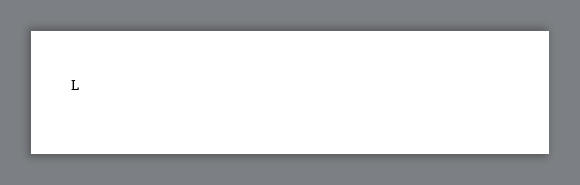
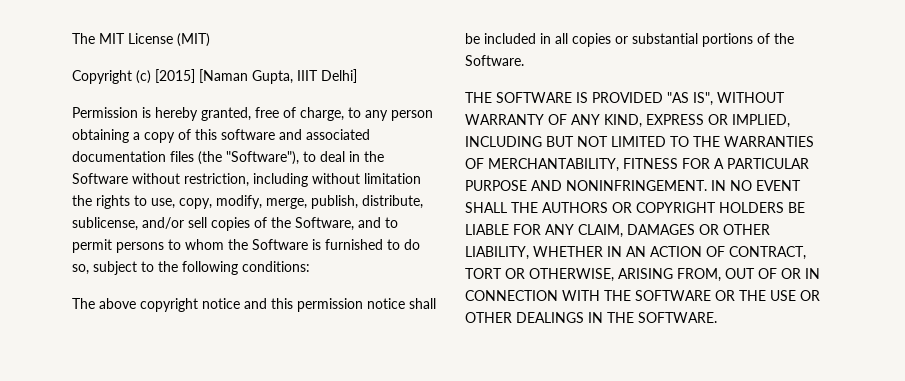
[71,80,79,90] L -> [72,33,210,47] [72,69,357,84] [72,107,433,121] [72,129,370,143] [72,151,384,165] [72,173,421,187] [72,195,423,209] [72,217,398,231] [72,239,420,253] [72,261,310,275] [72,298,436,312] [465,33,794,47] [465,55,524,66] [465,92,785,106] [465,114,790,128] [465,136,814,147] [465,158,809,172] [465,180,801,191] [465,202,805,213] [465,224,770,238] [465,246,806,260] [465,268,820,282] [465,290,820,301] [465,312,717,323] The MIT License (MIT) // Copyright (c) [2015] [Naman Gupta, IIIT Delhi] // Permission is hereby granted, free of charge, to any person obtaining a copy of this software and associated documentation files (the "Software"), to deal in the Software without restriction, including without limitation the rights to use, copy, modify, merge, publish, distribute, sublicense, and/or sell copies of the Software, and to permit persons to whom the Software is furnished to do so, subject to the following conditions: // The above copyright notice and this permission notice shall be included in all copies or substantial portions of the Software. // THE SOFTWARE IS PROVIDED "AS IS", WITHOUT WARRANTY OF ANY KIND, EXPRESS OR IMPLIED, INCLUDING BUT NOT LIMITED TO THE WARRANTIES OF MERCHANTABILITY, FITNESS FOR A PARTICULAR PURPOSE AND NONINFRINGEMENT. IN NO EVENT SHALL THE AUTHORS OR COPYRIGHT HOLDERS BE LIABLE FOR ANY CLAIM, DAMAGES OR OTHER LIABILITY, WHETHER IN AN ACTION OF CONTRACT, TORT OR OTHERWISE, ARISING FROM, OUT OF OR IN CONNECTION WITH THE SOFTWARE OR THE USE OR OTHER DEALINGS IN THE SOFTWARE.

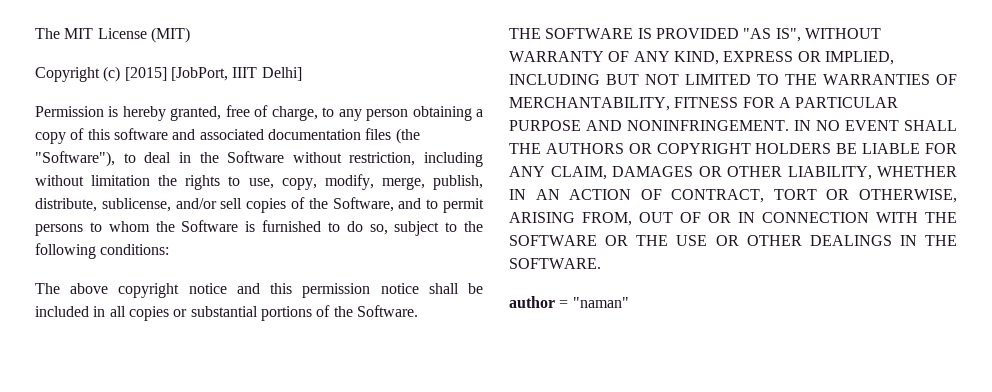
[199,69,293,84] [Naman Gupta, -> [170,67,228,81] [JobPort,
(717, 317) none -> [509,296,629,308] // author = "naman"

